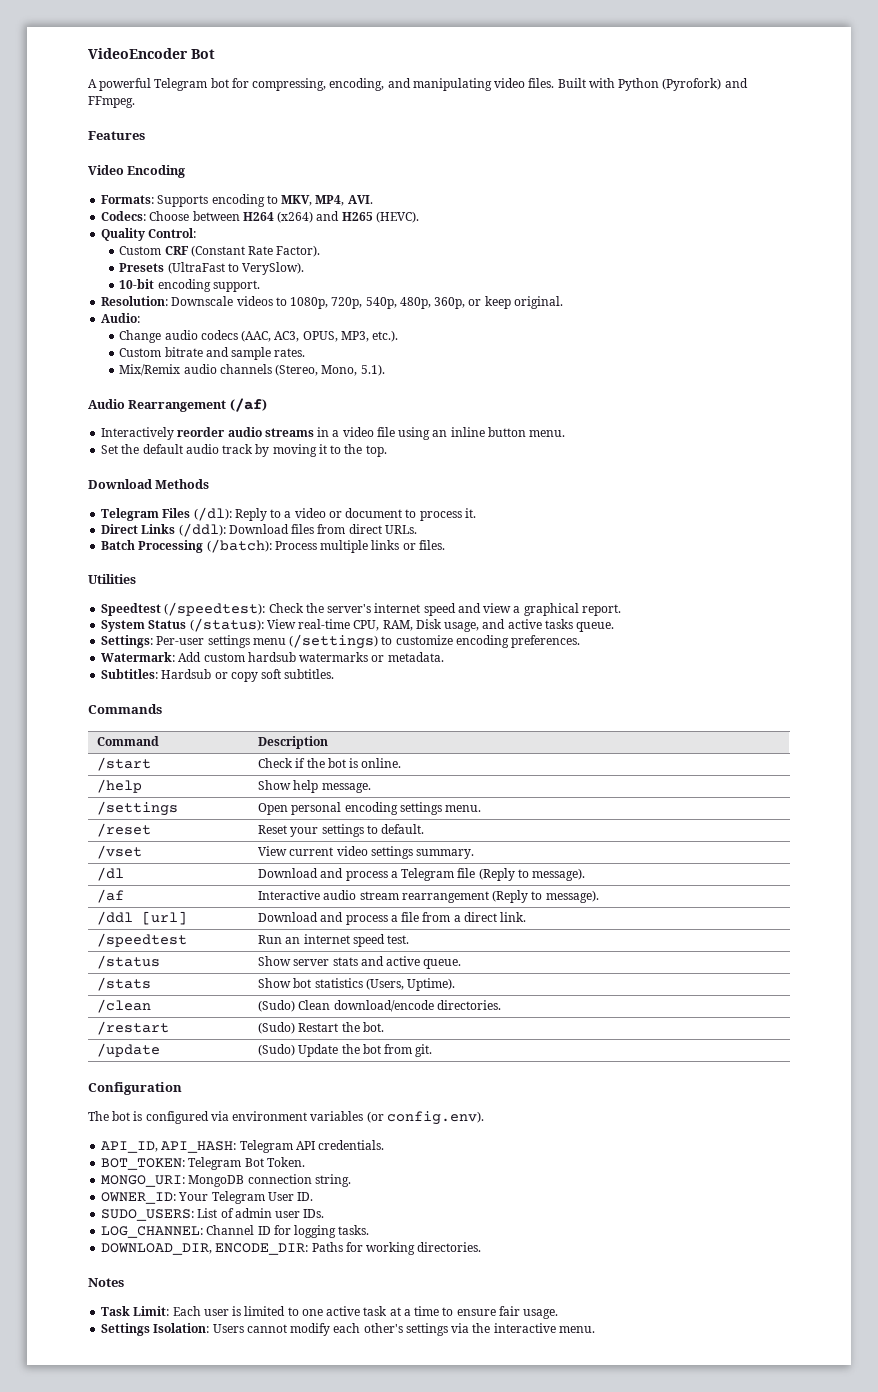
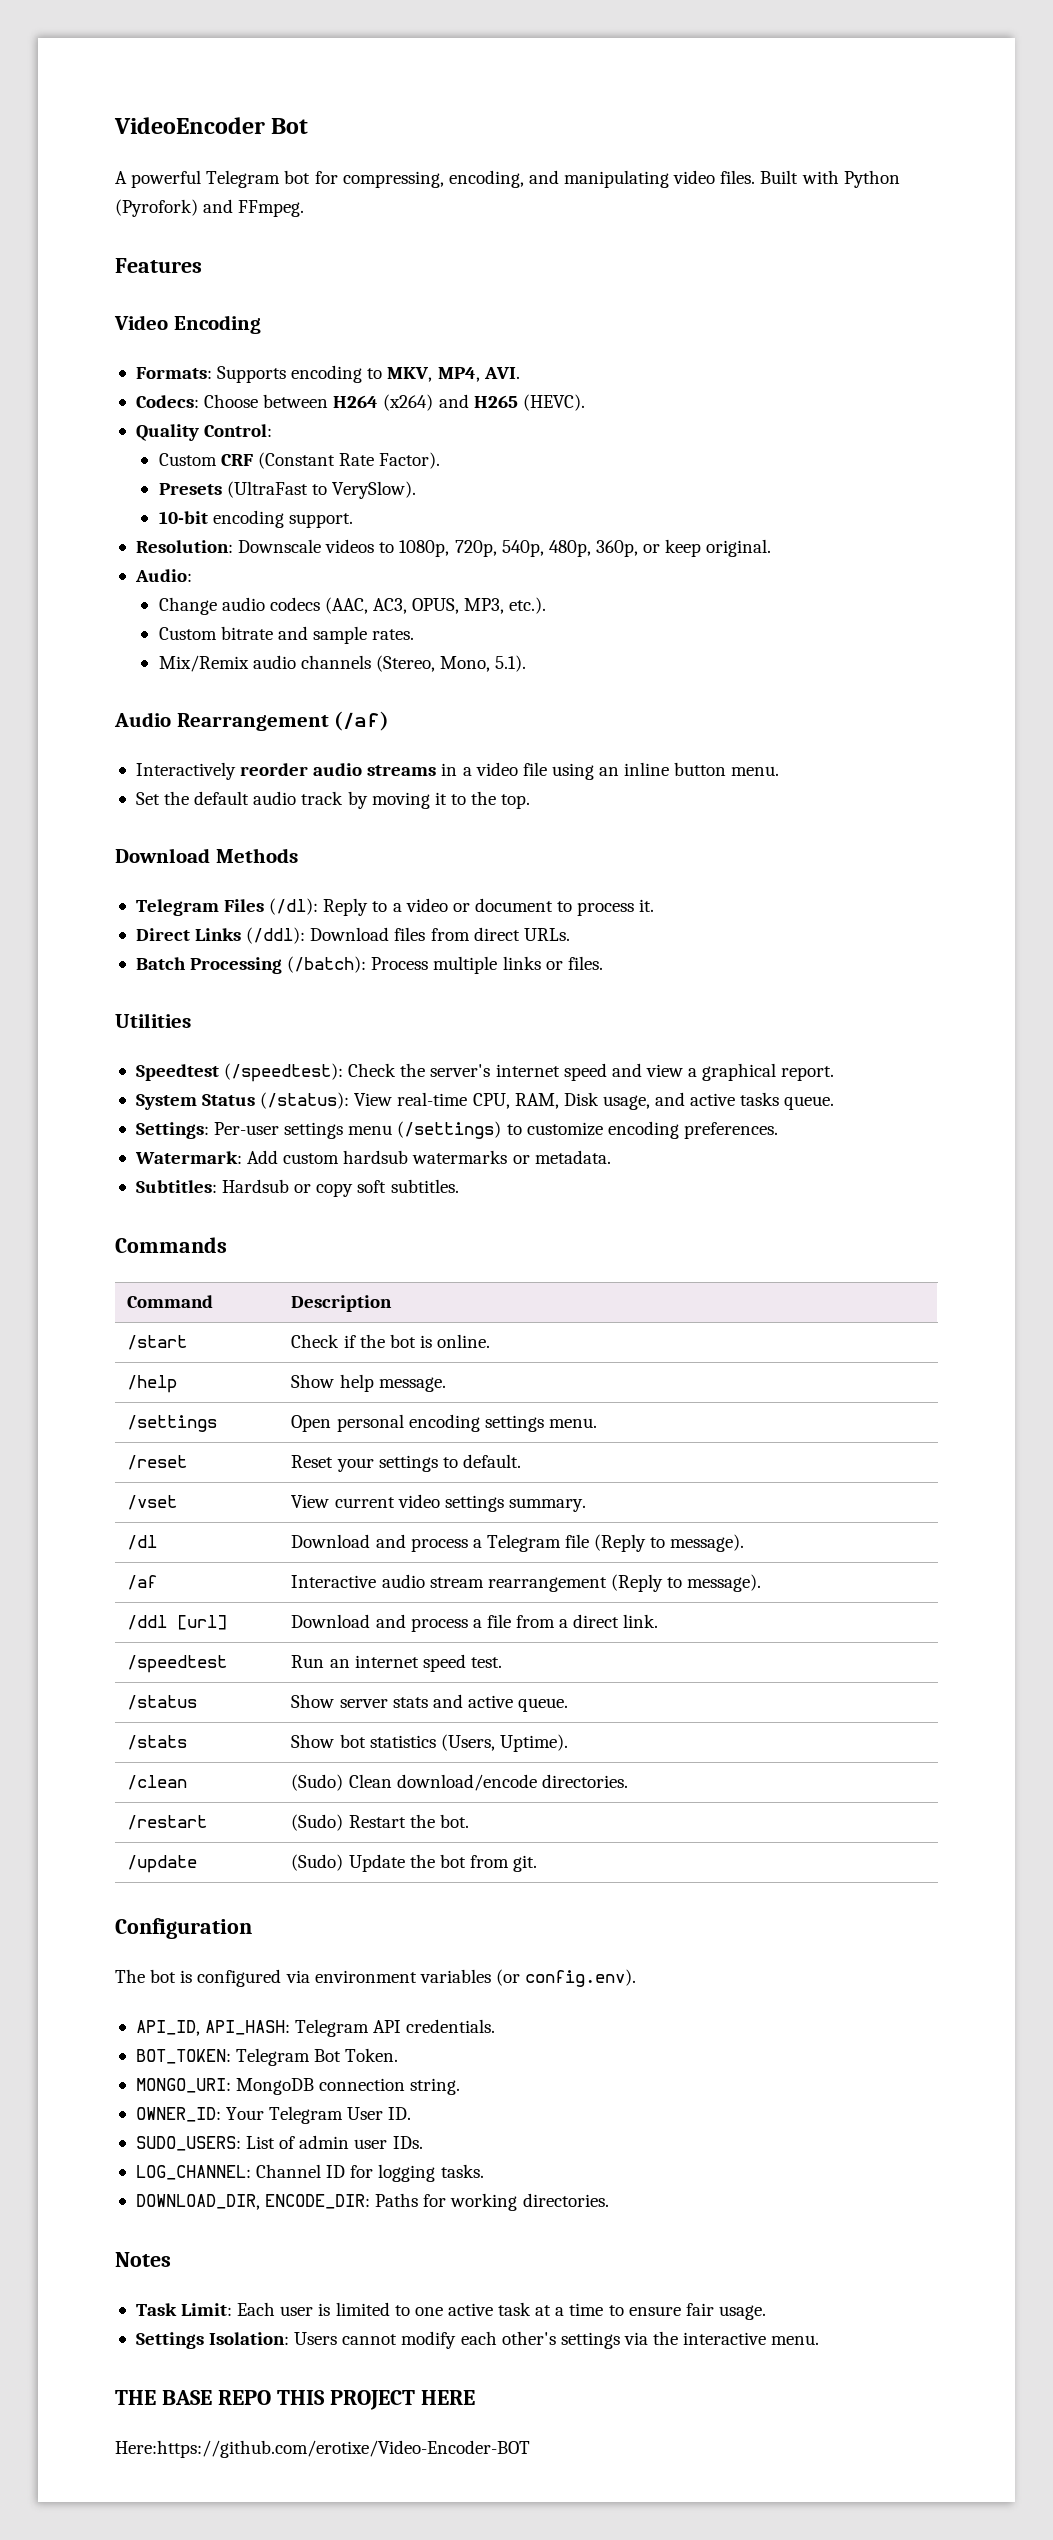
(595, 1329) none -> [115,2390,475,2410] [115,2440,530,2458] // THE BASE REPO THIS PROJECT HERE // Here:https://github.com/erotixe/Video-Encoder-BOT

